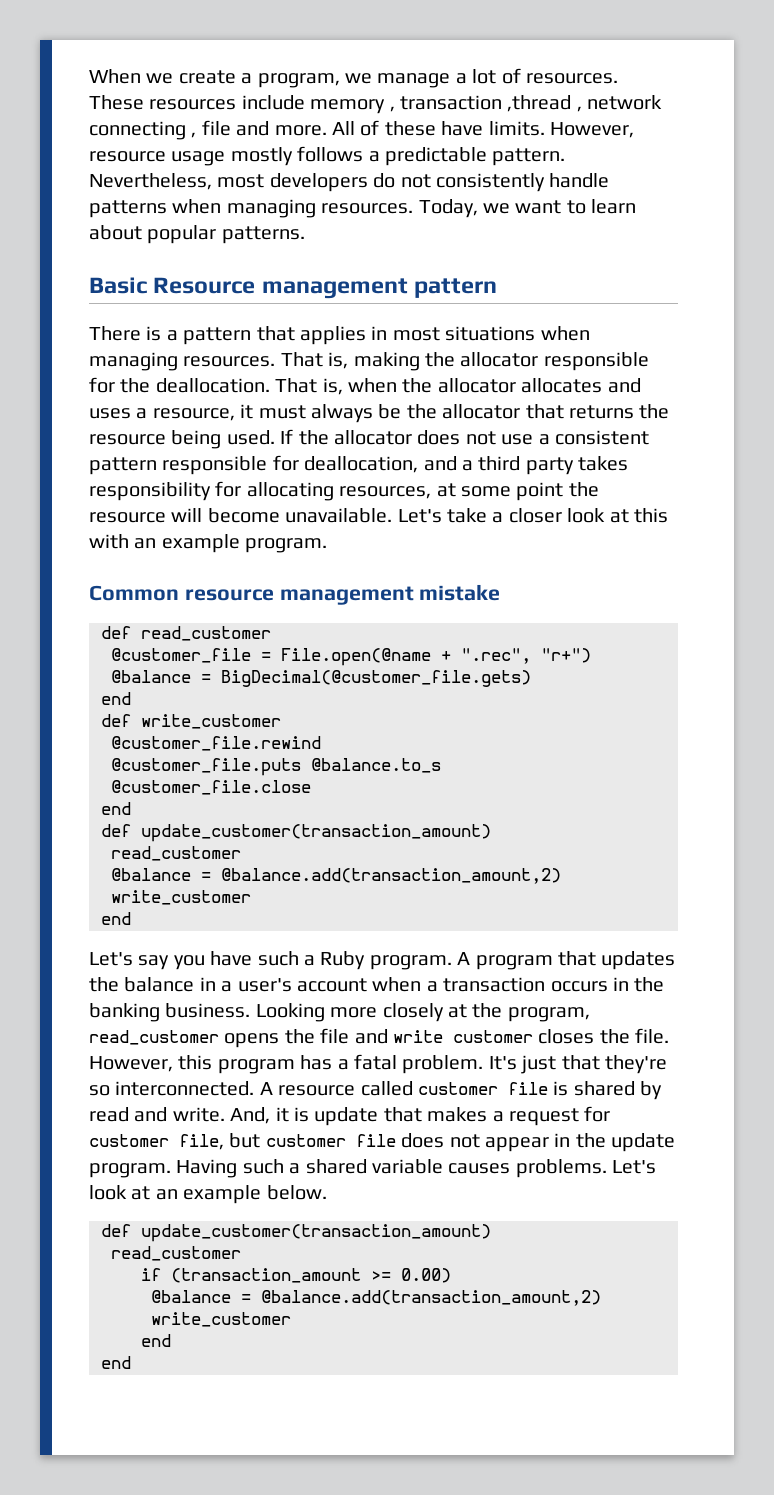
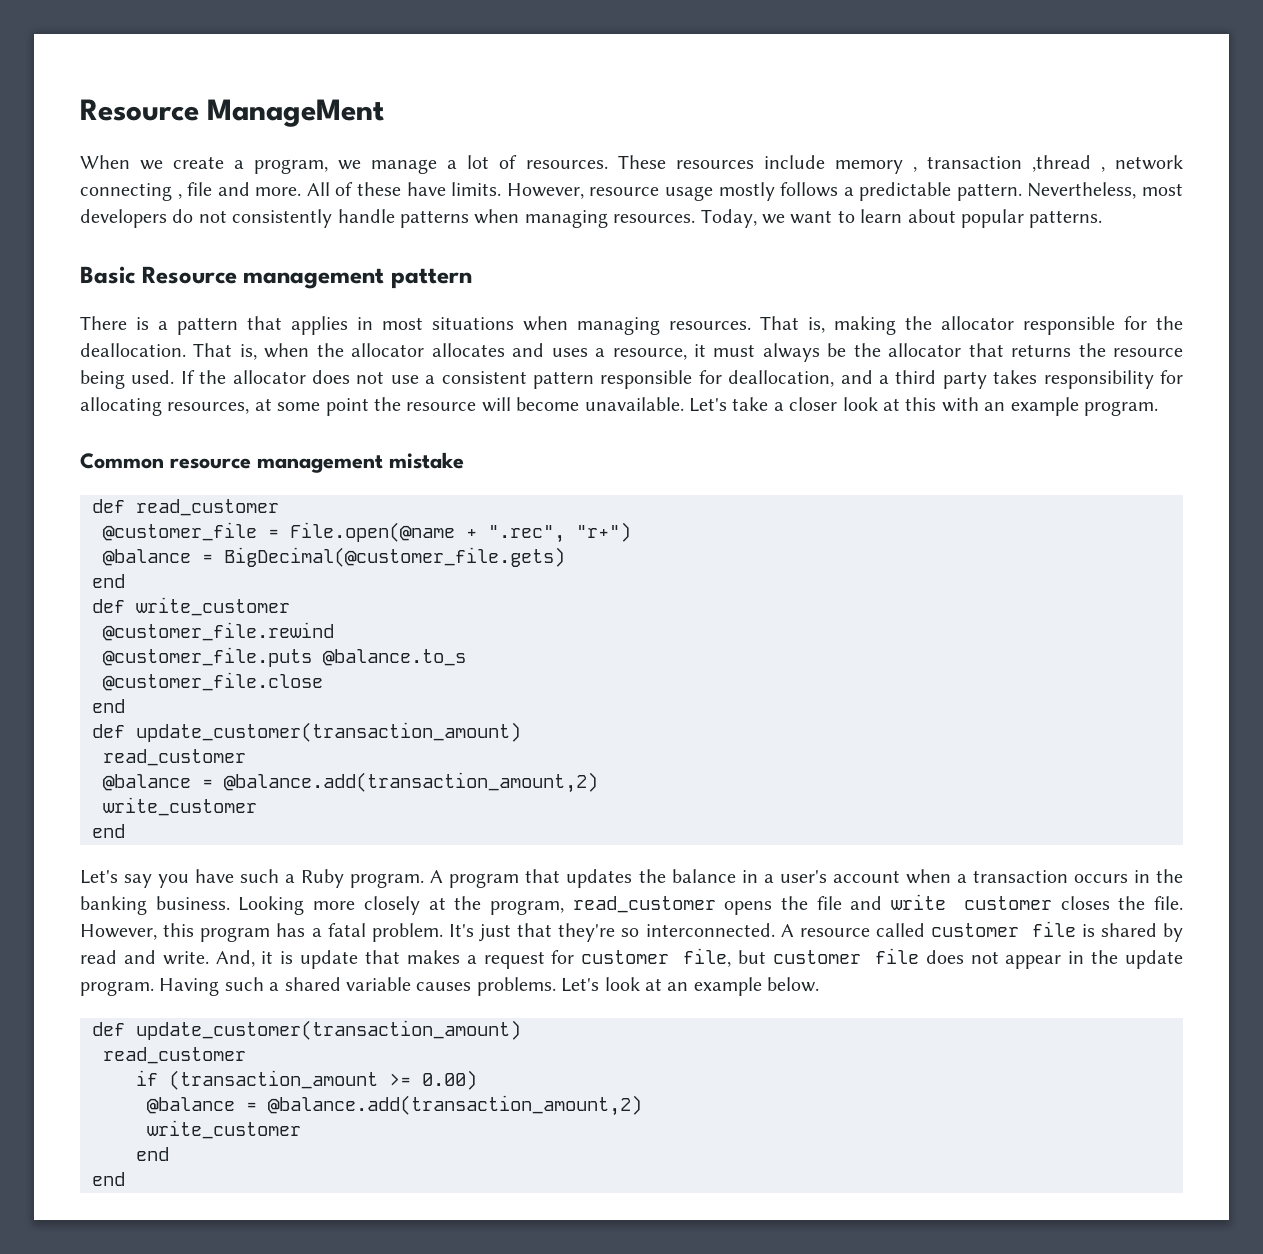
(89, 76) none -> [80,99,385,127] Resource ManageMent //

